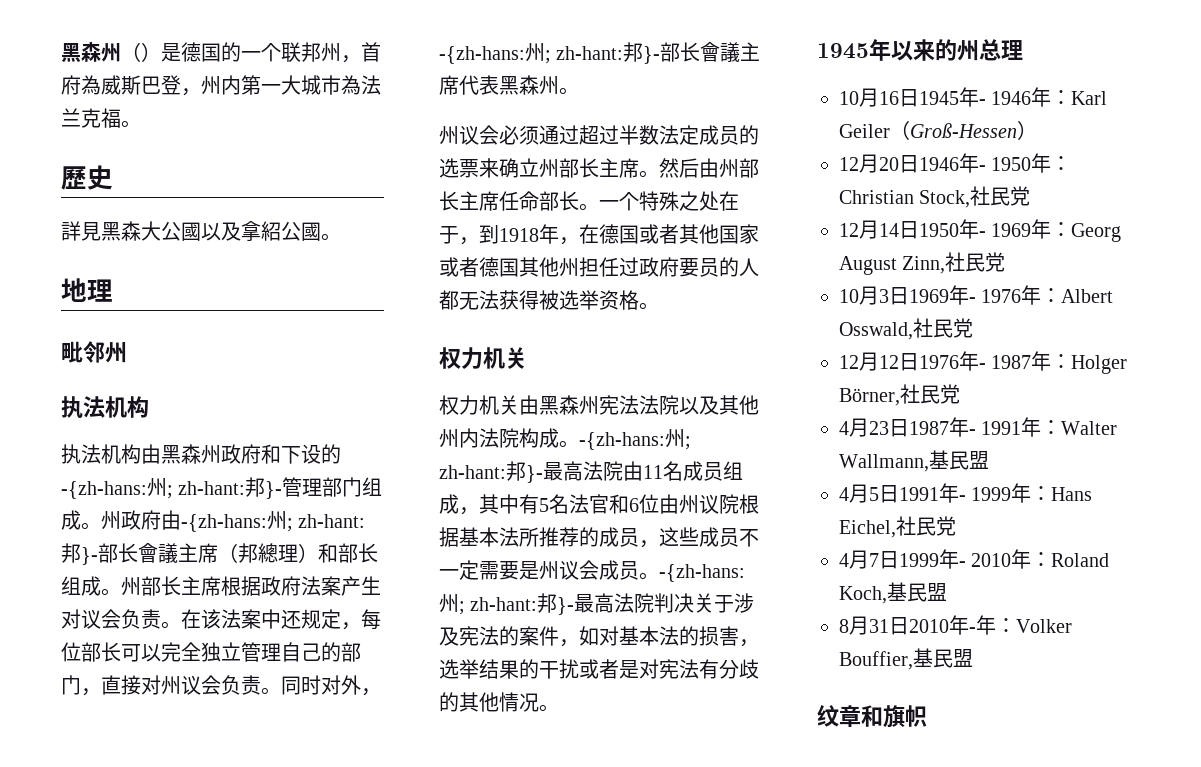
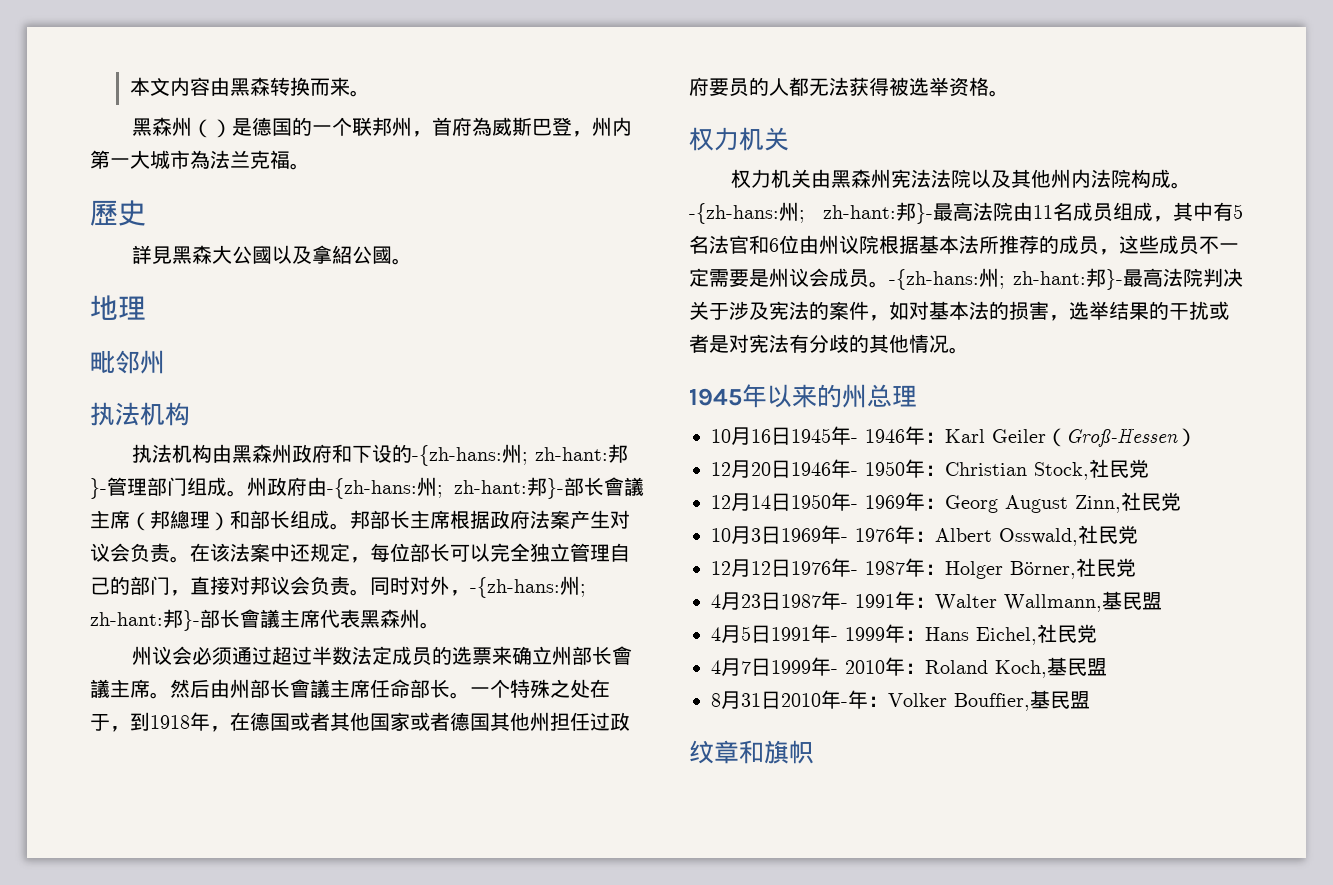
(61, 52) none -> [129,77,370,97] 本文内容由黑森转换而来。 //
[121,577,141,596] 州 -> [350,510,370,529] 邦
[161,676,181,695] 州 -> [250,576,270,595] 邦
(599, 168) none -> [612,646,633,665] [90,679,110,698] 會議
(459, 201) none -> [290,679,330,698] 會議

